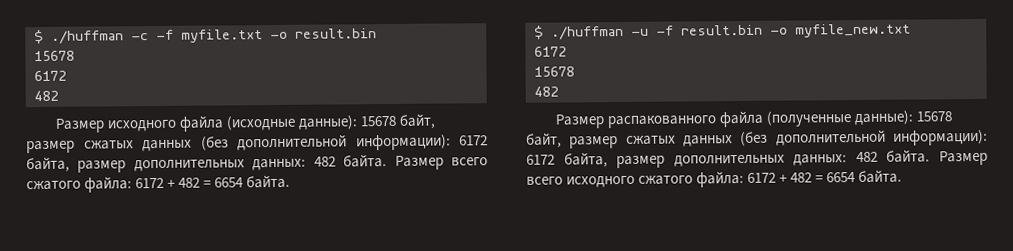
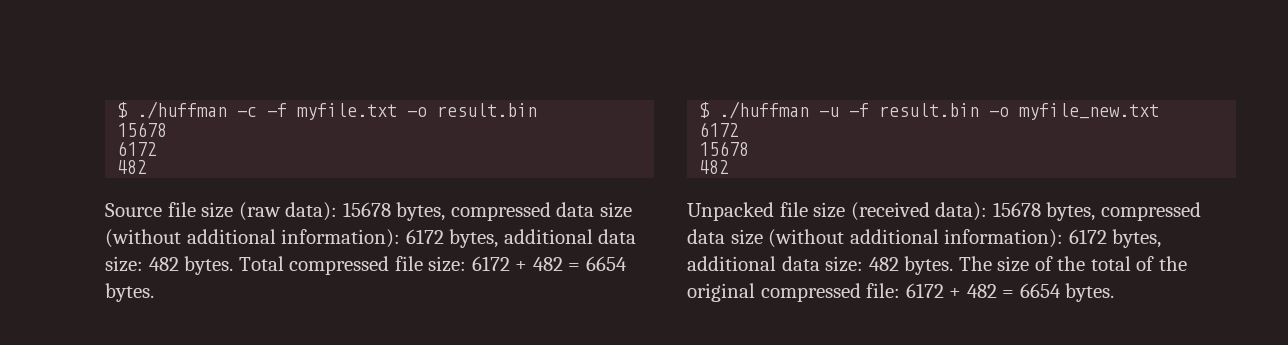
[54,113,437,133] [26,134,488,154] [26,154,489,173] [26,174,291,193] Размер исходного файла (исходные данные): 15678 байт, размер сжатых данных (без дополнительной информации): 6172 байта, размер дополнительных данных: 482 байта. Размер всего сжатого файла: 6172 + 482 = 6654 байта. -> [105,202,632,221] [105,229,637,248] [105,256,627,275] [105,283,154,302] Source file size (raw data): 15678 bytes, compressed data size (without additional information): 6172 bytes, additional data size: 482 bytes. Total compressed file size: 6172 + 482 = 6654 bytes.
[554,110,953,129] [526,129,988,149] [526,149,988,169] [526,169,903,188] Размер распакованного файла (полученные данные): 15678 байт, размер сжатых данных (без дополнительной информации): 6172 байта, размер дополнительных данных: 482 байта. Размер всего исходного сжатого файла: 6172 + 482 = 6654 байта. -> [687,202,1201,221] [687,229,1162,248] [687,256,1187,275] [687,283,1115,302] Unpacked file size (received data): 15678 bytes, compressed data size (without additional information): 6172 bytes, additional data size: 482 bytes. The size of the total of the original compressed file: 6172 + 482 = 6654 bytes.

